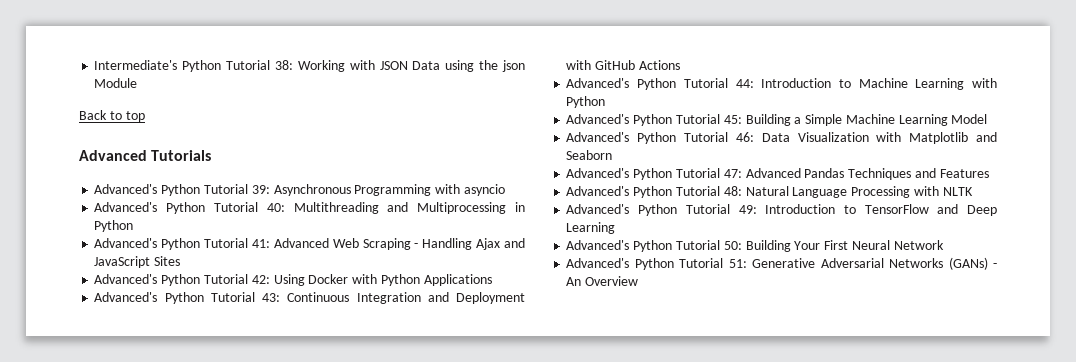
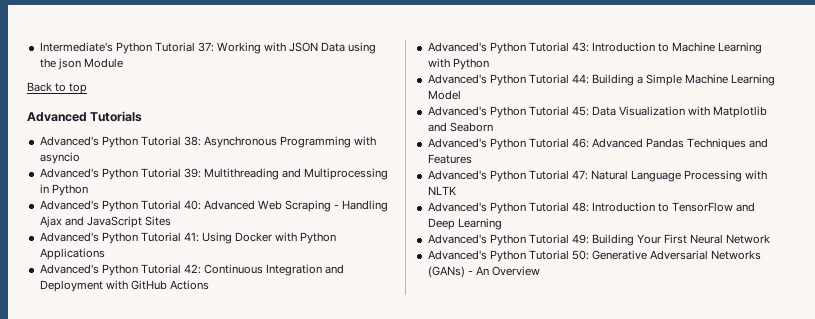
[274,60,293,70] 38: -> [197,42,214,52] 37:
[251,185,270,194] 39: -> [183,136,201,146] 38:
[266,203,285,212] 40: -> [183,168,201,178] 39:
[251,239,270,248] 41: -> [183,200,201,210] 40:
[251,275,270,284] 42: -> [183,232,199,242] 41:
[262,293,281,302] 43: -> [183,264,201,274] 42:
[735,79,754,88] 44: -> [571,42,589,52] 43:
[723,115,742,124] 45: -> [571,74,589,84] 44:
[735,132,754,142] 46: -> [571,106,589,116] 45:
[723,169,742,178] 47: -> [571,138,589,148] 46:
[723,186,742,196] 48: -> [571,170,588,180] 47:
[738,205,757,214] 49: -> [571,202,589,212] 48:
[723,241,742,250] 50: -> [571,234,589,244] 49:
[728,259,747,268] 51: -> [571,250,589,260] 50:

